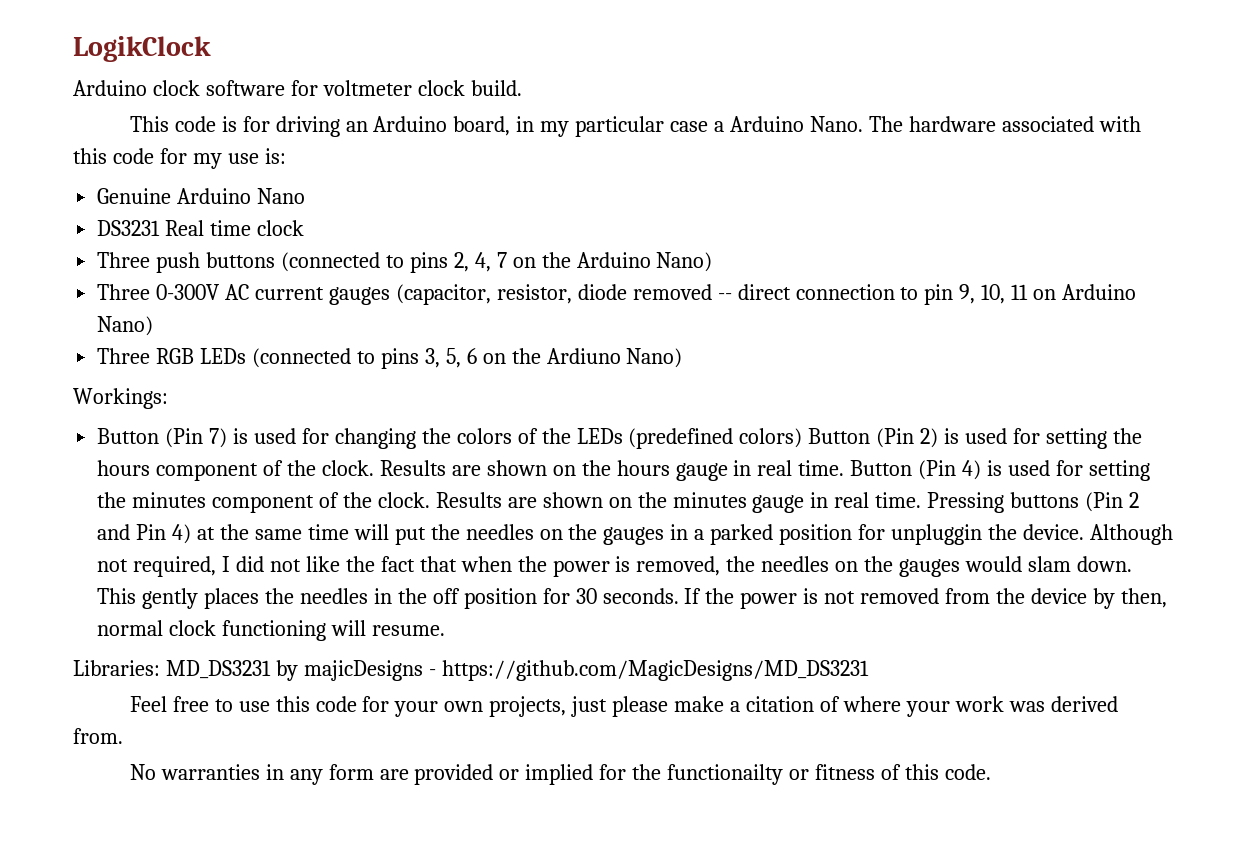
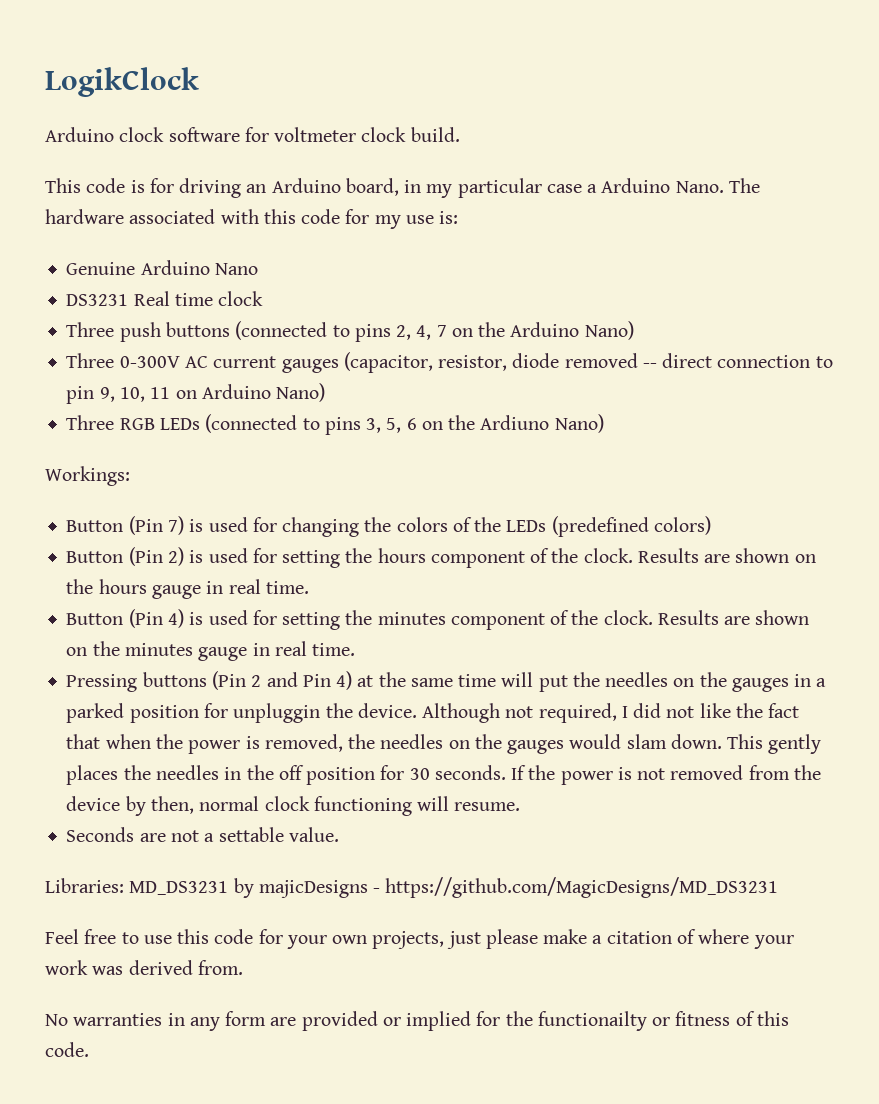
(803, 438) none -> (711, 525) //
(845, 468) none -> (309, 587) //
(922, 500) none -> (356, 649) //
(445, 630) none -> [66,827,339,842] // Seconds are not a settable value.

